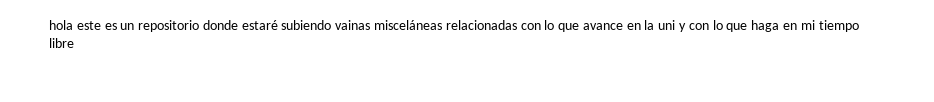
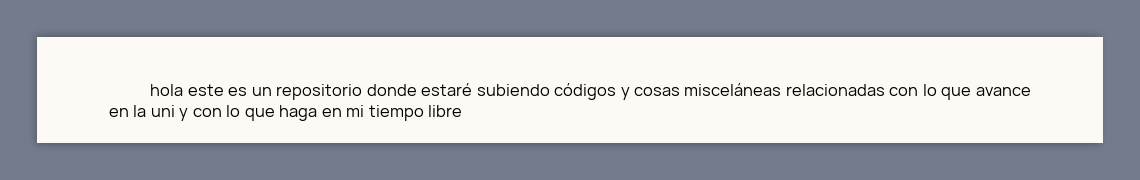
[335,20,371,30] vainas -> [554,83,681,100] códigos y cosas

